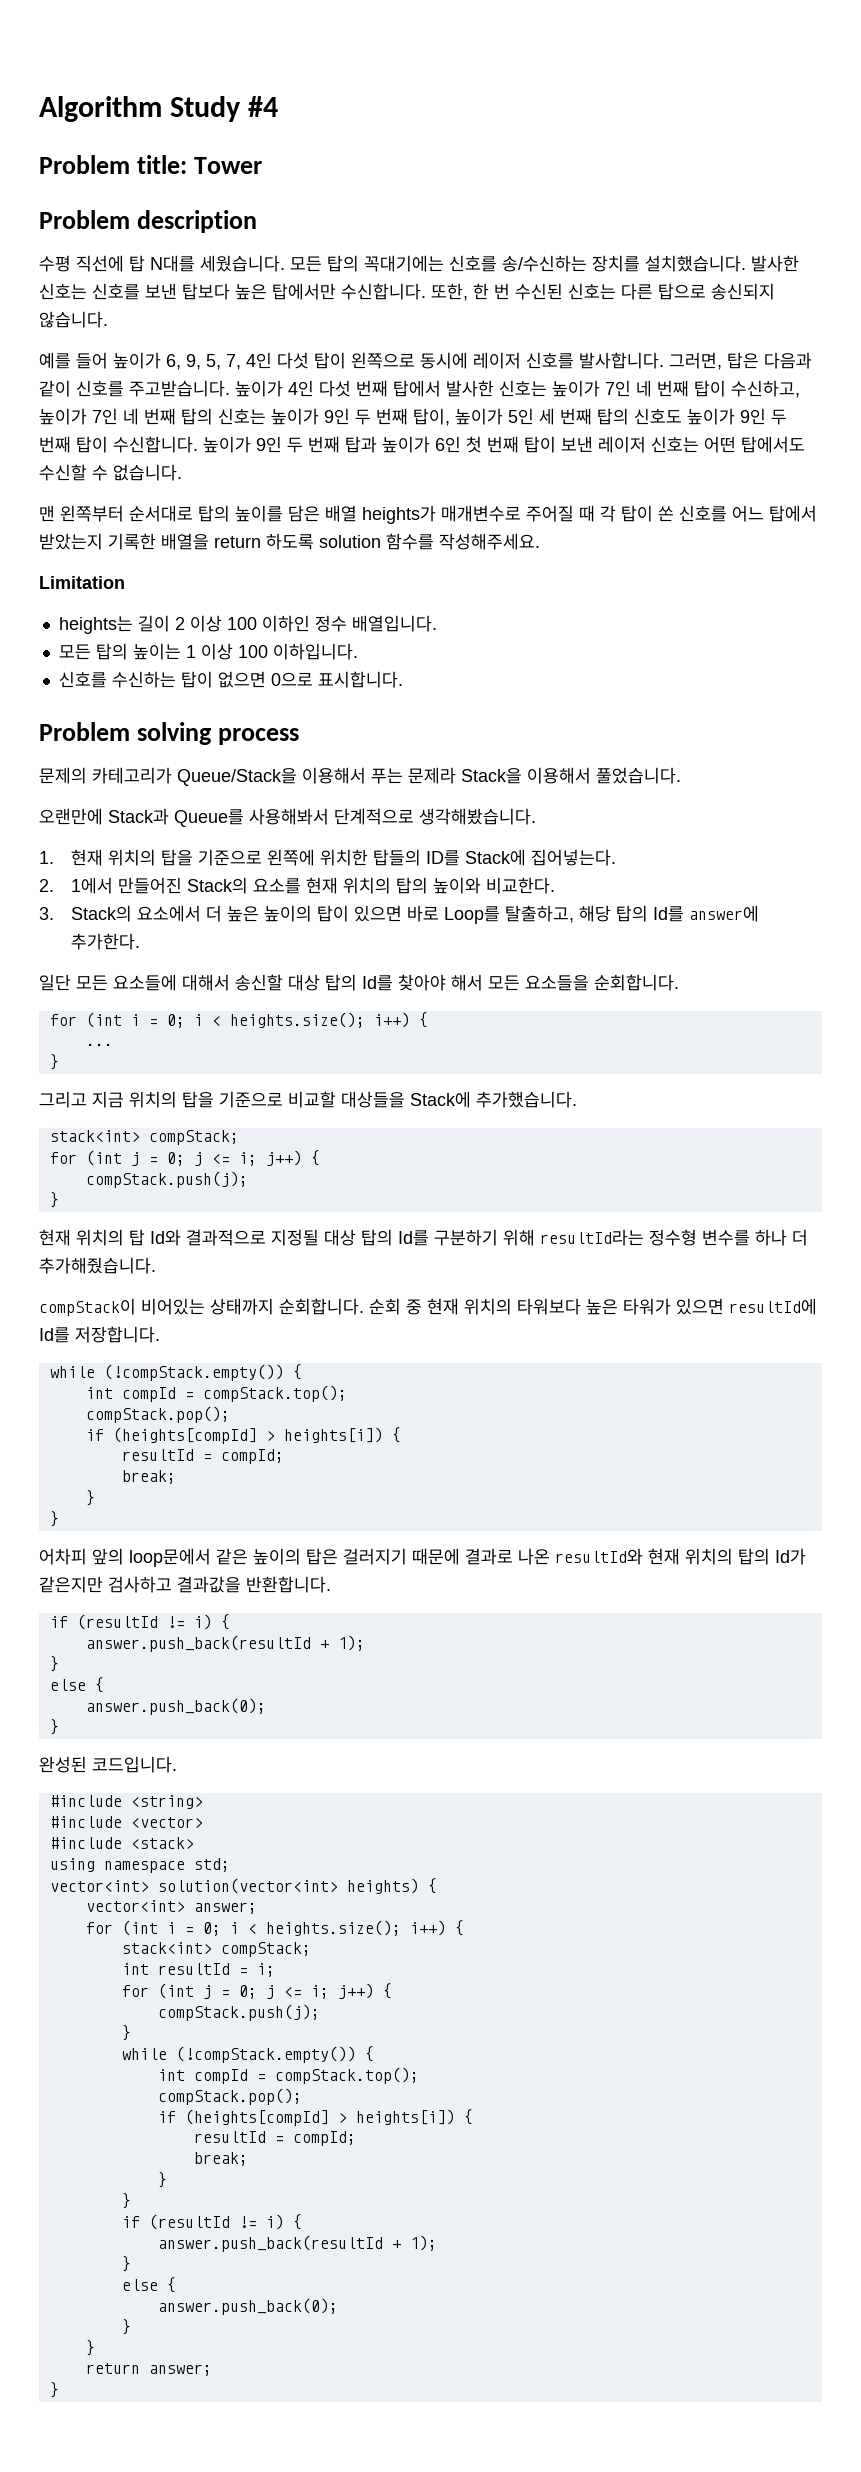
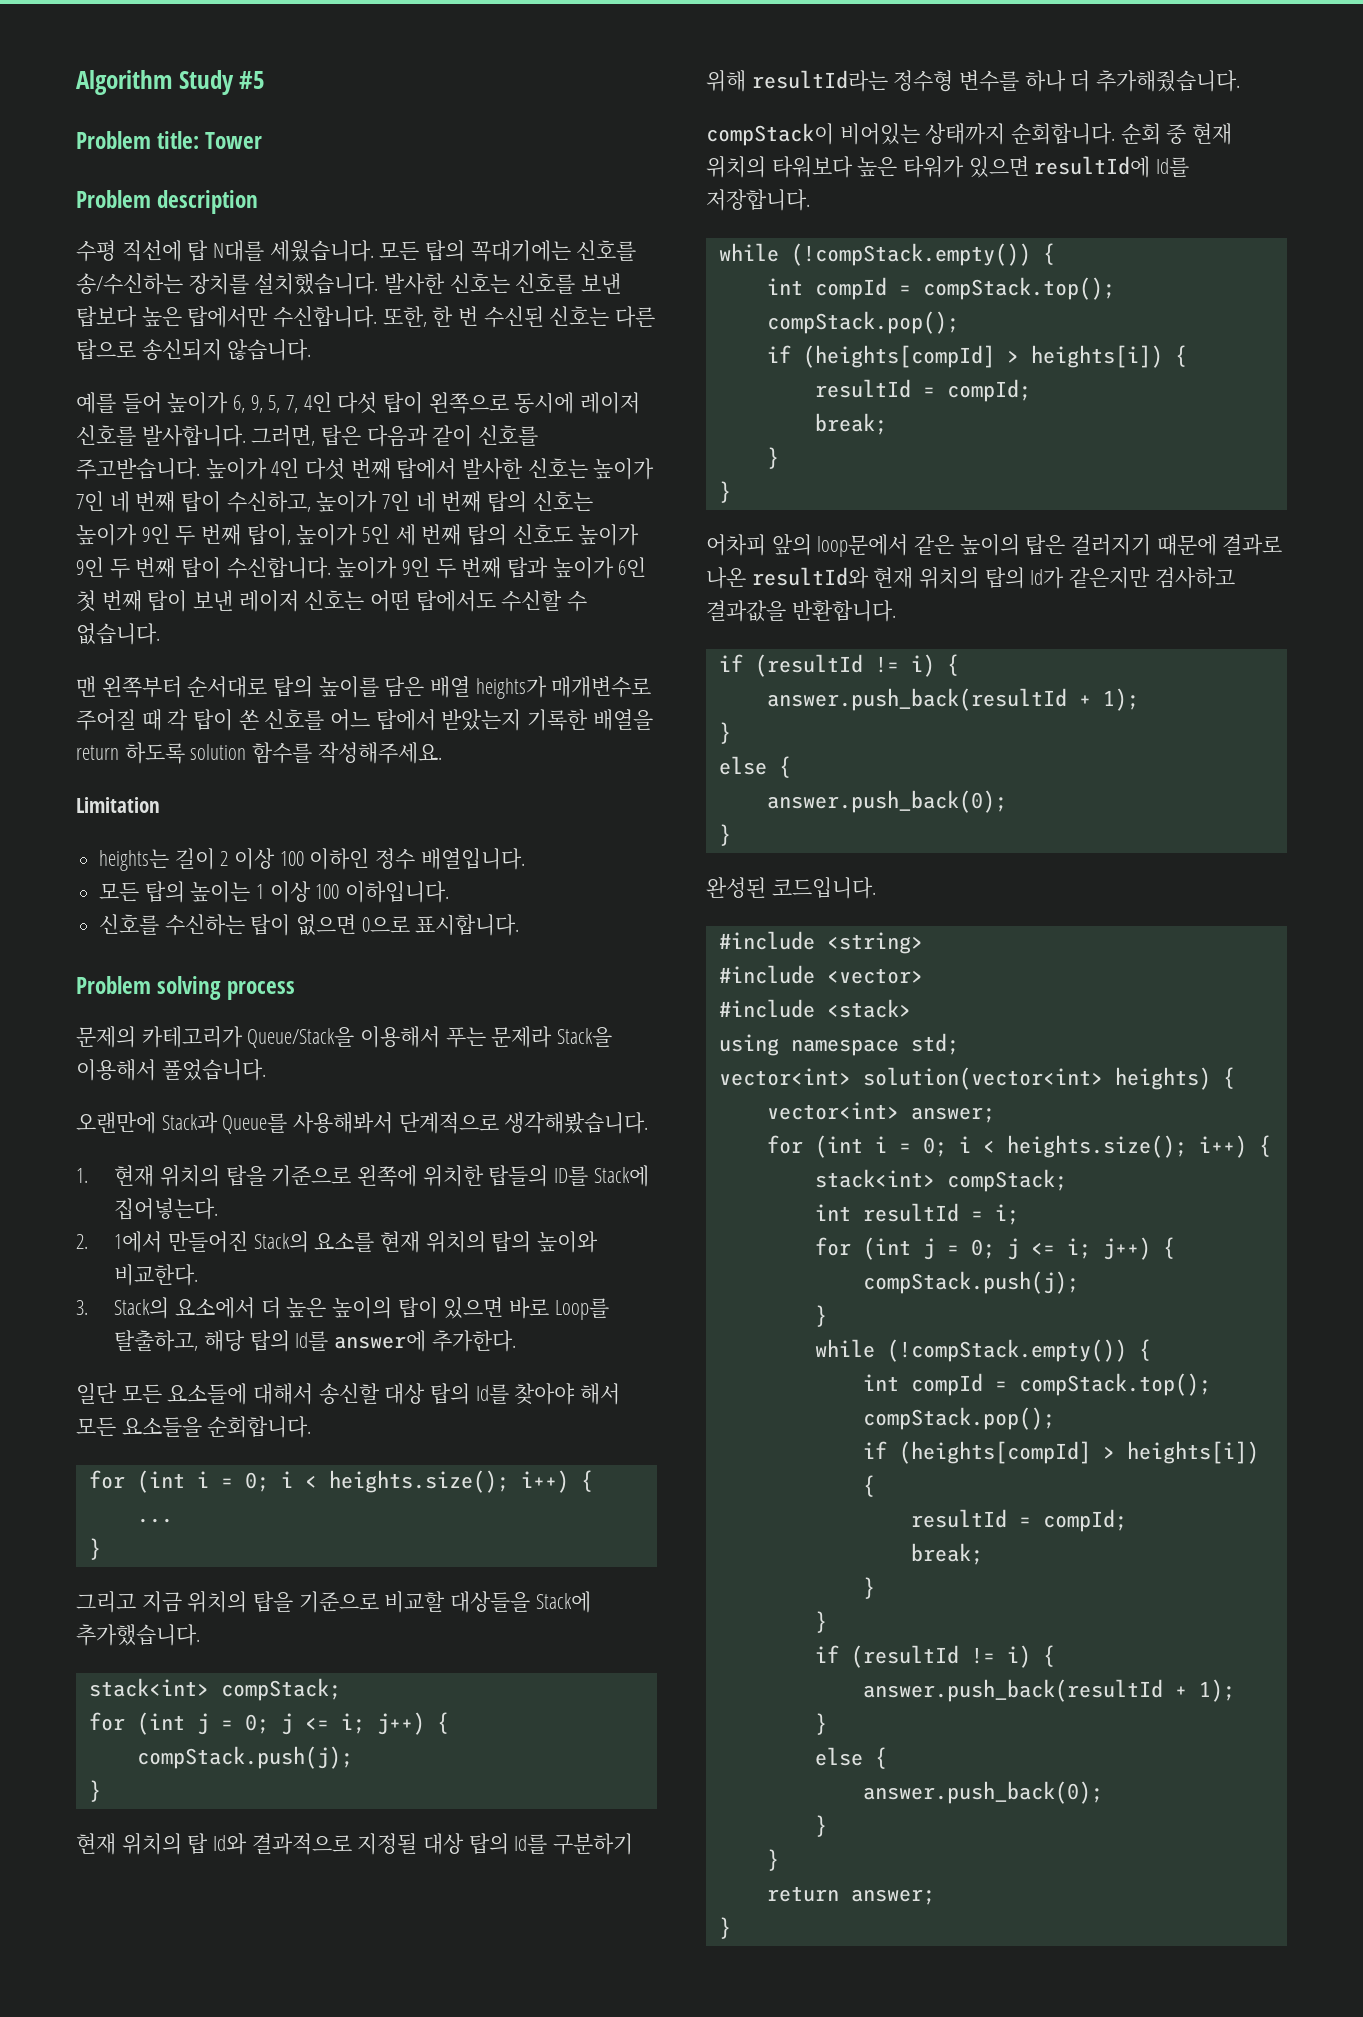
[248,96,279,117] #4 -> [239,71,266,89] #5

